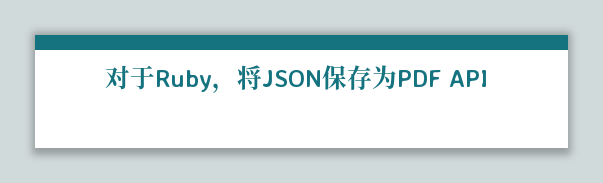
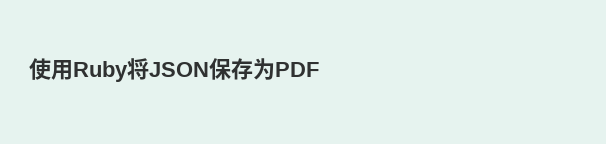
[105,65,237,93] 对于Ruby， -> [29,58,128,82] 使用Ruby
[449,70,488,87] API -> (319, 69) none

